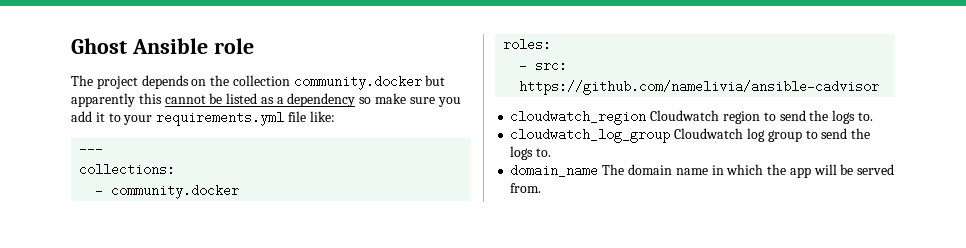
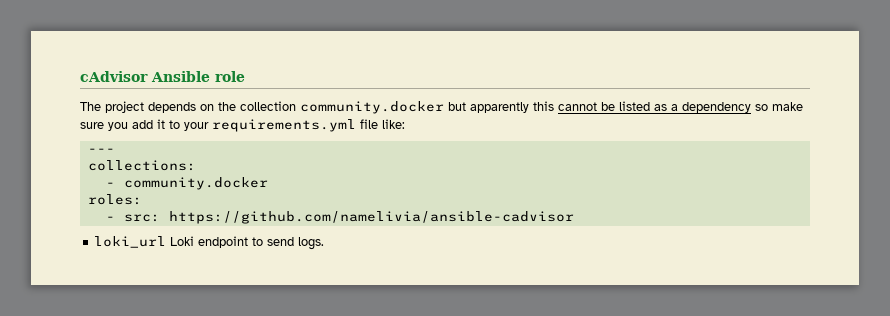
[71,38,127,54] Ghost -> [80,71,148,82] cAdvisor
[510,110,873,125] [510,128,871,143] [510,146,552,160] [510,164,895,178] [510,183,542,193] cloudwatch_region Cloudwatch region to send the logs to. // cloudwatch_log_group Cloudwatch log group to send the logs to. // domain_name The domain name in which the app will be served from. -> [94,236,325,250] loki_url Loki endpoint to send logs.

